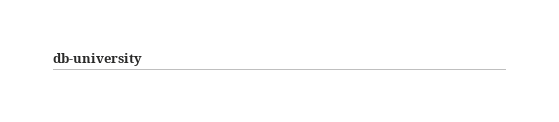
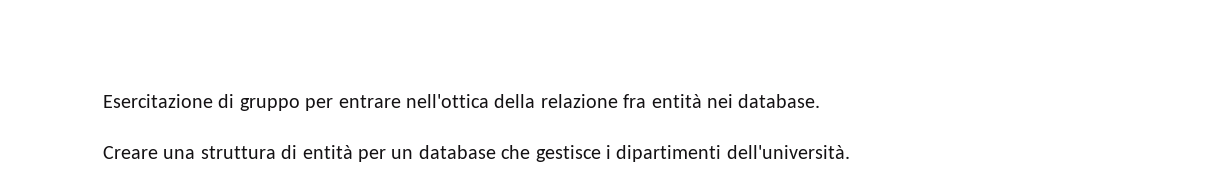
[53,53,142,66] db-university -> [103,94,821,111] [103,145,850,162] Esercitazione di gruppo per entrare nell'ottica della relazione fra entità nei database. // Creare una struttura di entità per un database che gestisce i dipartimenti dell'università.

